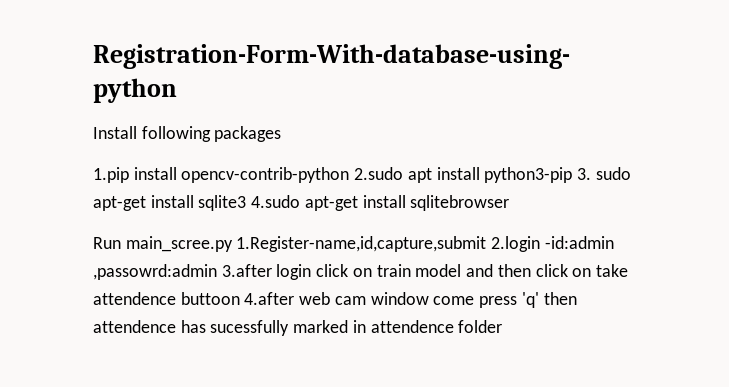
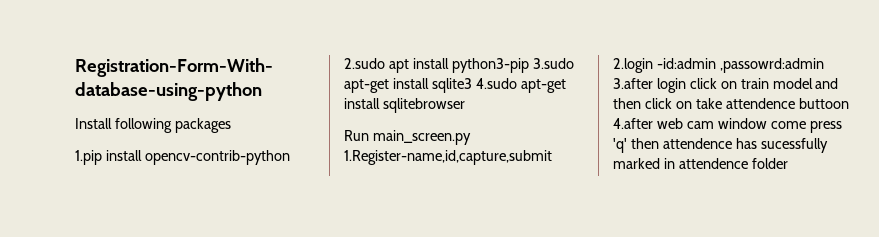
[577,167,631,180] 3. sudo -> [532,58,574,69] 3.sudo
[125,236,233,252] main_scree.py -> [372,130,471,145] main_screen.py

